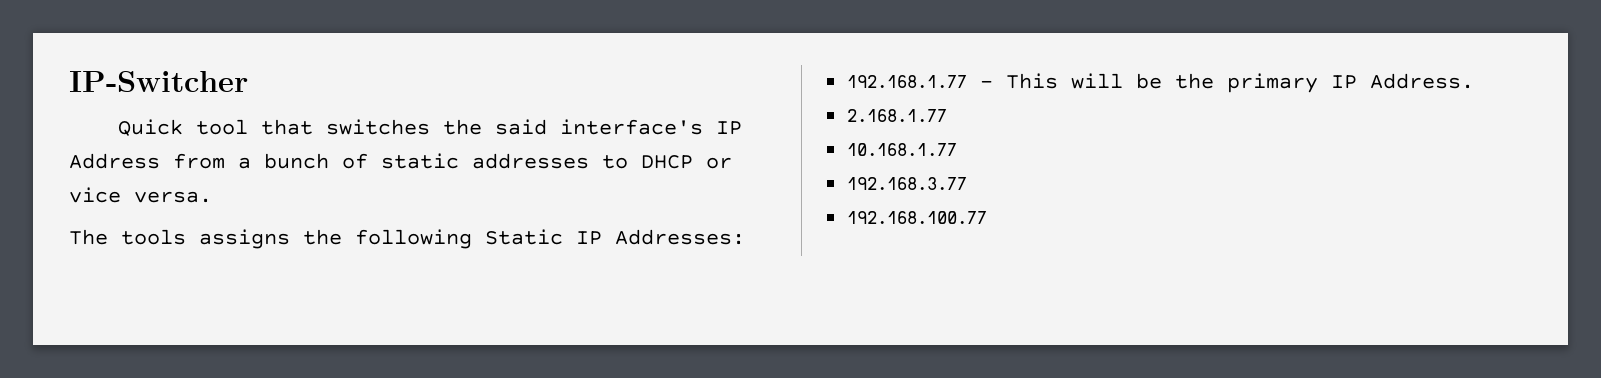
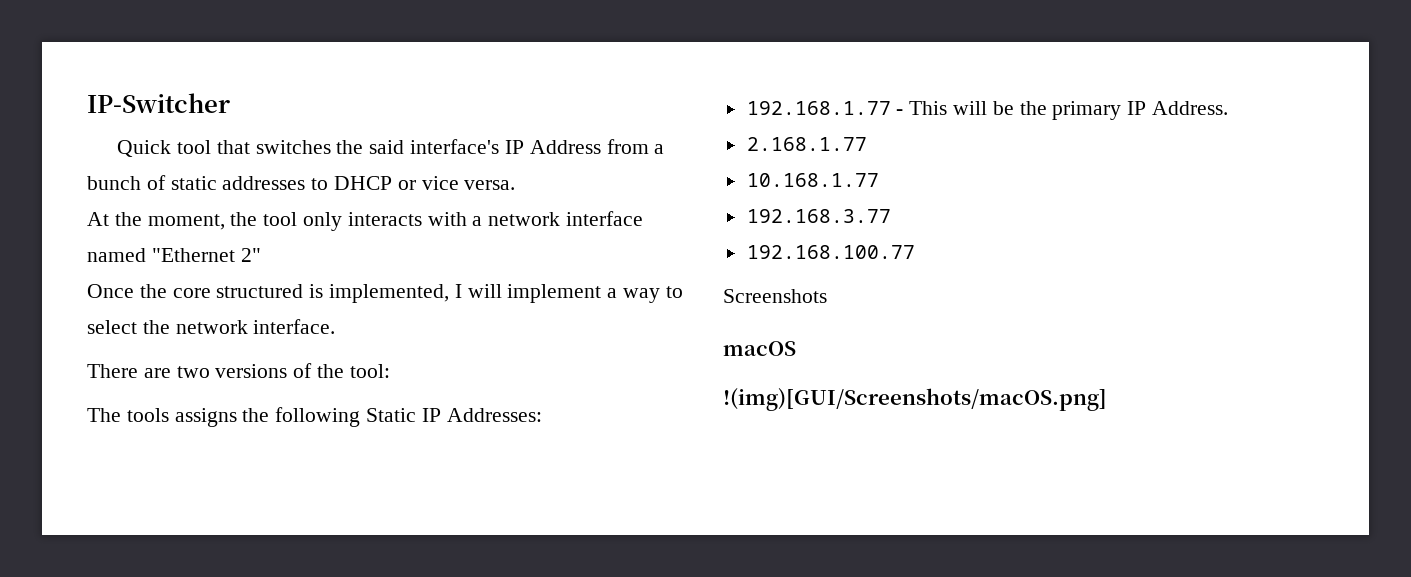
(212, 197) none -> [87,211,644,231] [87,248,261,262] [87,284,683,303] [87,319,336,334] [87,363,390,378] // At the moment, the tool only interacts with a network interface named "Ethernet 2" // Once the core structured is implemented, I will implement a way to select the network interface. // There are two versions of the tool:
(988, 217) none -> [723,289,827,303] [723,341,796,356] [723,388,1107,411] // Screenshots // macOS // !(img)[GUI/Screenshots/macOS.png]

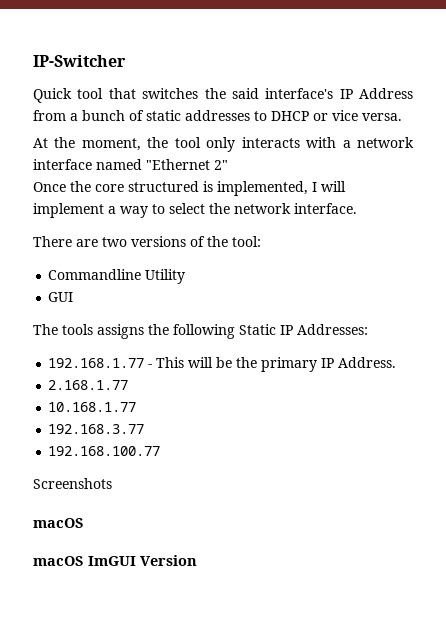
(390, 371) none -> [48,269,186,284] [48,292,74,302] // Commandline Utility // GUI
[723,388,1107,411] !(img)[GUI/Screenshots/macOS.png] -> [33,555,197,566] macOS ImGUI Version

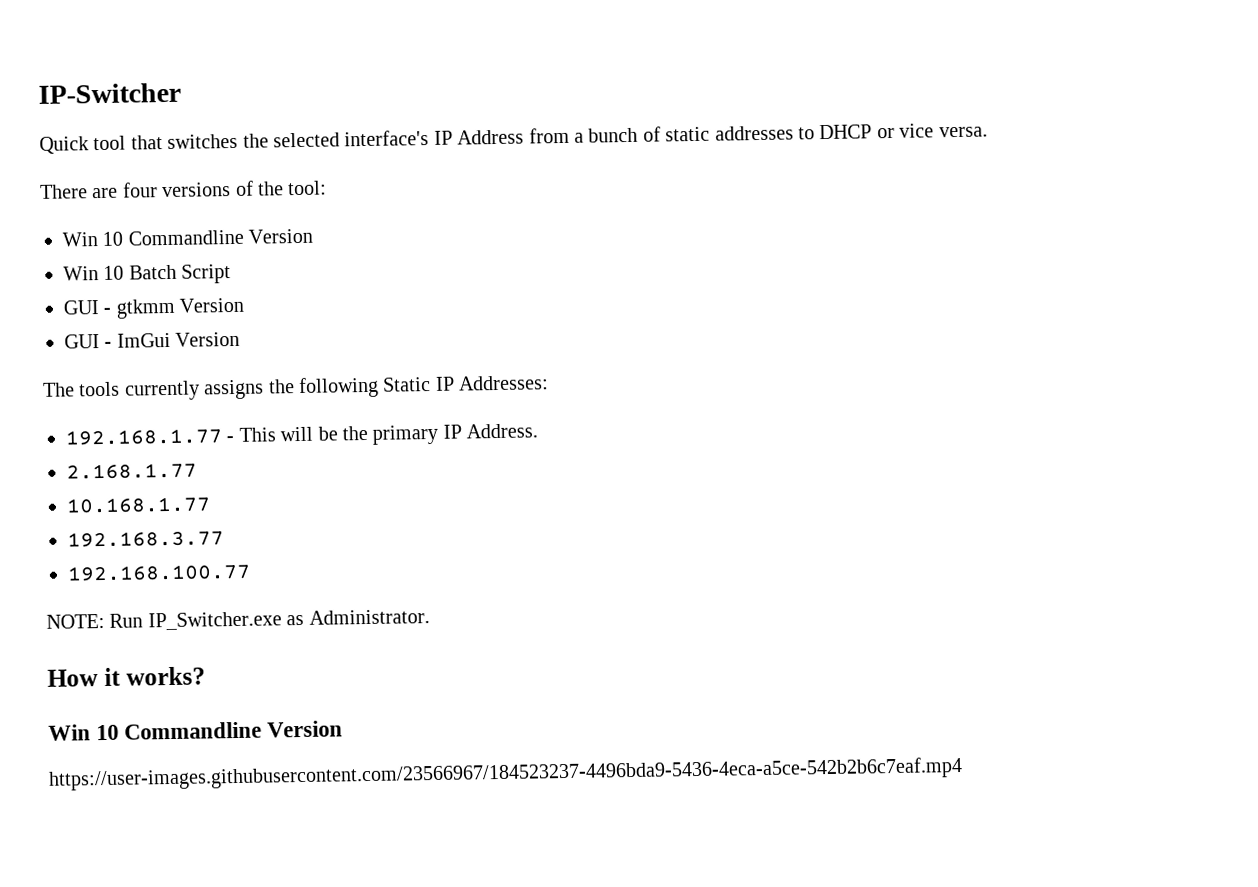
[231,88,259,99] said -> [273,132,340,148] selected
[33,137,415,152] [33,159,228,170] [33,181,346,196] [33,203,357,218] // At the moment, the tool only interacts with a network interface named "Ethernet 2" // Once the core structured is implemented, I will implement a way to select the network interface. -> (988, 132) none
[102,237,127,247] two -> [121,182,158,198] four
[48,269,186,284] [48,292,74,302] Commandline Utility // GUI -> [62,228,314,247] [63,264,232,284] [63,297,245,319] [64,331,241,349] Win 10 Commandline Version // Win 10 Batch Script // GUI - gtkmm Version // GUI - ImGui Version
(93, 329) none -> [124,380,200,401] currently
[33,478,112,489] [33,518,84,528] [33,555,197,566] Screenshots // macOS // macOS ImGUI Version -> [46,609,430,631] [47,666,206,687] [48,720,344,741] [48,756,963,791] NOTE: Run IP_Switcher.exe as Administrator. // How it works? // Win 10 Commandline Version // https://user-images.githubusercontent.com/23566967/184523237-4496bda9-5436-4eca-a5ce-542b2b6c7eaf.mp4

